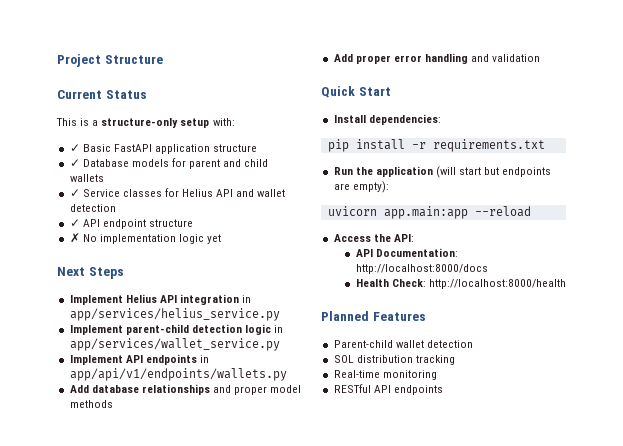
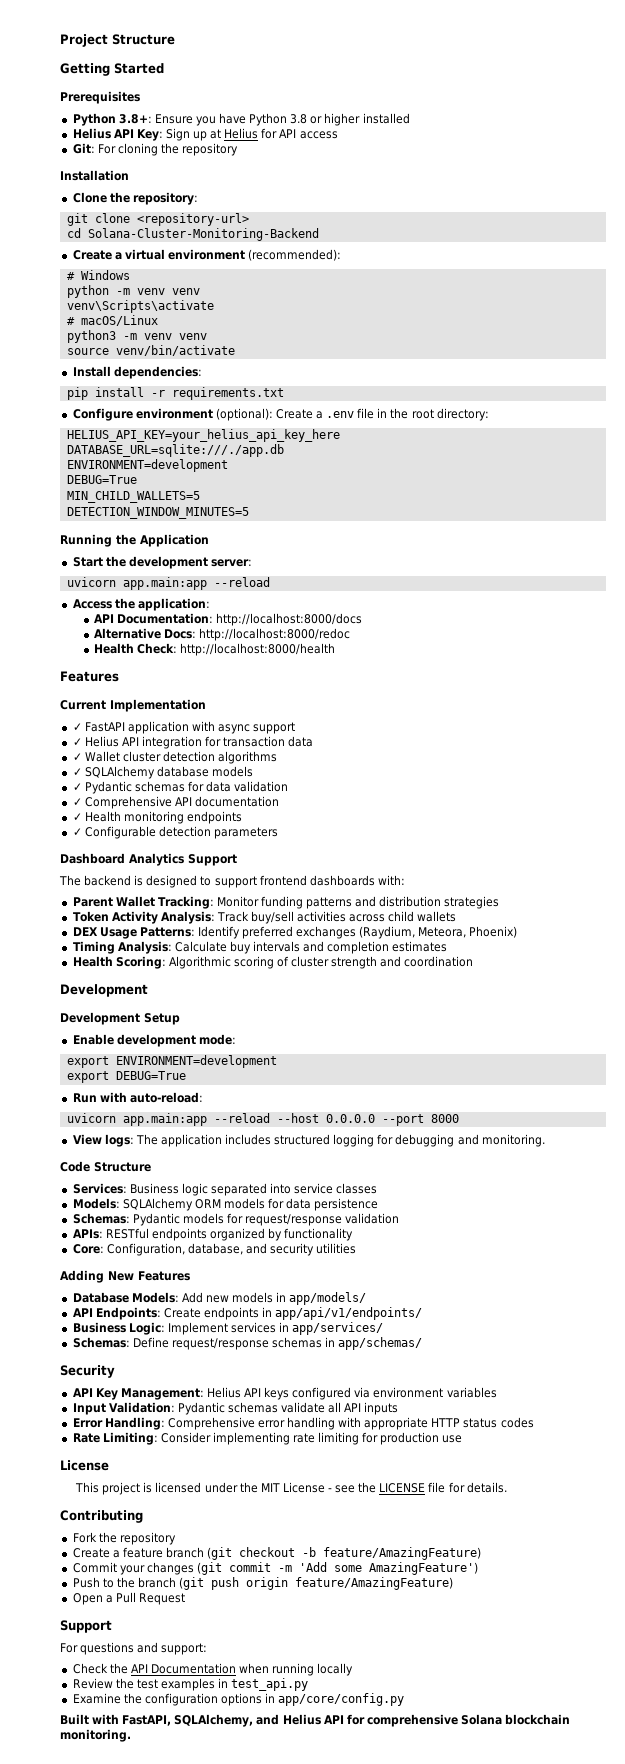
[57,90,147,99] [56,118,235,128] [69,144,258,154] [69,158,269,169] [69,174,104,182] [69,188,286,197] [69,204,116,212] [69,219,193,229] [69,233,222,244] [57,267,124,279] [69,294,252,305] [69,308,280,321] [69,324,284,335] [69,338,280,351] [69,354,209,365] [69,368,287,381] [69,384,302,395] [69,400,113,408] [333,53,541,64] [321,86,391,98] Current Status // This is a structure-only setup with: // ✓ Basic FastAPI application structure // ✓ Database models for parent and child wallets // ✓ Service classes for Helius API and wallet detection // ✓ API endpoint structure // ✗ No implementation logic yet // Next Steps // Implement Helius API integration in app/services/helius_service.py // Implement parent-child detection logic in app/services/wallet_service.py // Implement API endpoints in app/api/v1/endpoints/wallets.py // Add database relationships and proper model methods // Add proper error handling and validation // Quick Start -> [60,63,164,76] [60,91,140,104] [72,113,410,126] [72,128,338,141] [72,143,239,156] [60,170,129,181] [72,192,198,205] [66,213,249,226] [66,228,319,241] [72,249,342,261] [66,270,130,280] [66,285,200,298] [66,300,214,313] [66,315,158,326] [66,330,207,343] [66,345,235,356] Getting Started // Prerequisites // Python 3.8+: Ensure you have Python 3.8 or higher installed // Helius API Key: Sign up at Helius for API access // Git: For cloning the repository // Installation // Clone the repository: // git clone <repository-url> // cd Solana-Cluster-Monitoring-Backend // Create a virtual environment (recommended): // # Windows // python -m venv venv // venv\Scripts\activate // # macOS/Linux // python3 -m venv venv // source venv/bin/activate
[333,166,552,178] [333,181,389,193] Run the application (will start but endpoints are empty): -> [72,408,489,421] [66,429,340,442] [66,444,284,457] [66,459,228,472] [66,475,137,484] [66,491,200,503] [66,507,249,519] [60,534,209,547] [72,556,252,569] Configure environment (optional): Create a .env file in the root directory: // HELIUS_API_KEY=your_helius_api_key_here // DATABASE_URL=sqlite:///./app.db // ENVIRONMENT=development // DEBUG=True // MIN_CHILD_WALLETS=5 // DETECTION_WINDOW_MINUTES=5 // Running the Application // Start the development server:
[393,234,414,242] API: -> [137,598,210,611] application:
(488, 269) none -> [94,628,351,641] // Alternative Docs: http://localhost:8000/redoc
[321,311,426,321] [333,340,473,348] [333,355,455,365] [333,370,437,380] [333,384,443,395] Planned Features // Parent-child wallet detection // SOL distribution tracking // Real-time monitoring // RESTful API endpoints -> [60,671,119,682] [60,699,206,712] [72,721,296,734] [72,736,314,749] [72,751,278,764] [72,766,253,779] [72,781,289,794] [72,796,279,809] [72,811,242,824] [72,826,278,839] [60,853,237,866] [59,875,405,888] [72,896,500,909] [72,911,457,924] [72,926,518,939] [72,941,448,954] [72,956,474,969] [60,984,148,997] [60,1012,180,1025] [72,1034,236,1047] [66,1055,277,1068] [66,1071,186,1083] [72,1092,203,1103] [66,1113,459,1126] [72,1134,545,1147] [60,1161,151,1172] [72,1183,378,1196] [72,1198,379,1211] [72,1213,400,1226] [72,1228,354,1241] [72,1243,357,1256] [60,1270,190,1283] [72,1292,367,1305] [72,1307,423,1320] [72,1322,384,1335] [72,1337,423,1350] [60,1365,115,1378] [72,1387,497,1400] [72,1402,399,1415] [72,1417,534,1430] [72,1432,463,1445] [60,1460,109,1471] [75,1482,507,1495] [60,1510,143,1523] [72,1532,176,1545] [72,1547,482,1560] [72,1562,478,1575] [72,1577,454,1590] [72,1592,185,1605] [60,1620,112,1633] [60,1642,208,1655] [72,1663,354,1676] [72,1678,309,1691] [72,1693,405,1706] [60,1714,571,1727] [60,1729,131,1742] Features // Current Implementation // ✓ FastAPI application with async support // ✓ Helius API integration for transaction data // ✓ Wallet cluster detection algorithms // ✓ SQLAlchemy database models // ✓ Pydantic schemas for data validation // ✓ Comprehensive API documentation // ✓ Health monitoring endpoints // ✓ Configurable detection parameters // Dashboard Analytics Support // The backend is designed to support frontend dashboards with: // Parent Wallet Tracking: Monitor funding patterns and distribution strategies // Token Activity Analysis: Track buy/sell activities across child wallets // DEX Usage Patterns: Identify preferred exchanges (Raydium, Meteora, Phoenix) // Timing Analysis: Calculate buy intervals and completion estimates // Health Scoring: Algorithmic scoring of cluster strength and coordination // Development // Development Setup // Enable development mode: // export ENVIRONMENT=development // export DEBUG=True // Run with auto-reload: // uvicorn app.main:app --reload --host 0.0.0.0 --port 8000 // View logs: The application includes structured logging for debugging and monitoring. // Code Structure // Services: Business logic separated into service classes // Models: SQLAlchemy ORM models for data persistence // Schemas: Pydantic models for request/response validation // APIs: RESTful endpoints organized by functionality // Core: Configuration, database, and security utilities // Adding New Features // Database Models: Add new models in app/models/ // API Endpoints: Create endpoints in app/api/v1/endpoints/ // Business Logic: Implement services in app/services/ // Schemas: Define request/response schemas in app/schemas/ // Security // API Key Management: Helius API keys configured via environment variables // Input Validation: Pydantic schemas validate all API inputs // Error Handling: Comprehensive error handling with appropriate HTTP status codes // Rate Limiting: Consider implementing rate limiting for production use // License // This project is licensed under the MIT License - see the LICENSE file for details. // Contributing // Fork the repository // Create a feature branch (git checkout -b feature/AmazingFeature) // Commit your changes (git commit -m 'Add some AmazingFeature') // Push to the branch (git push origin feature/AmazingFeature) // Open a Pull Request // Support // For questions and support: // Check the API Documentation when running locally // Review the test examples in test_api.py // Examine the configuration options in app/core/config.py // Built with FastAPI, SQLAlchemy, and Helius API for comprehensive Solana blockchain monitoring.

